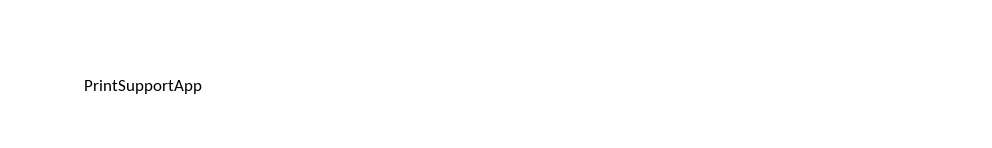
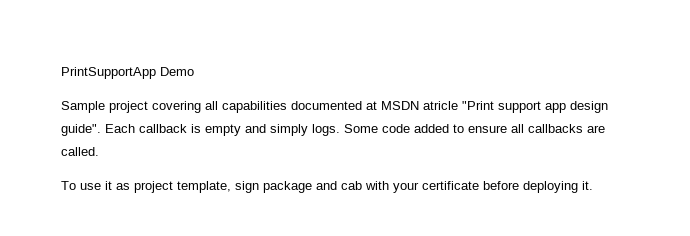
(202, 87) none -> [160,67,194,76] [61,101,608,113] [61,124,605,136] [61,147,99,156] [61,181,593,193] Demo // Sample project covering all capabilities documented at MSDN atricle "Print support app design guide". Each callback is empty and simply logs. Some code added to ensure all callbacks are called. // To use it as project template, sign package and cab with your certificate before deploying it.

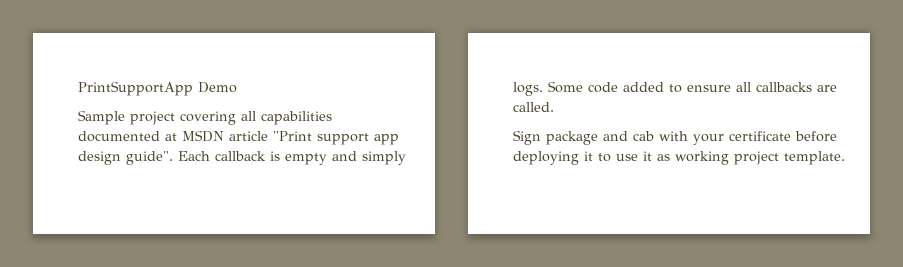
[423,101,458,110] atricle -> [229,131,268,141] article
[61,181,259,193] To use it as project template, sign -> [513,130,541,145] Sign
[582,181,593,190] it. -> [584,151,845,165] it to use it as working project template.

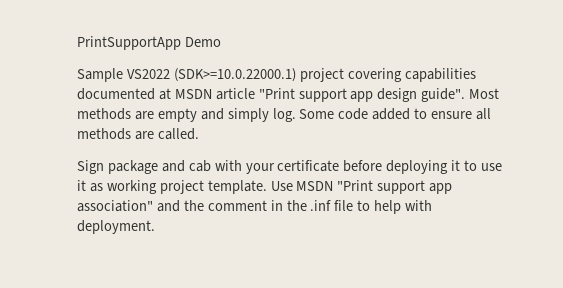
(125, 117) none -> [126,68,296,82] VS2022 (SDK>=10.0.22000.1)
[241,111,256,121] all -> (402, 75) none
[178,151,280,161] Each callback is -> [469,88,500,99] [77,108,154,120] Most methods are
[513,82,543,96] logs. -> [272,108,296,122] log.
[756,82,812,92] callbacks -> [77,128,131,140] methods
(845, 158) none -> [270,180,453,194] [77,200,433,214] [77,220,155,234] Use MSDN "Print support app association" and the comment in the .inf file to help with deployment.

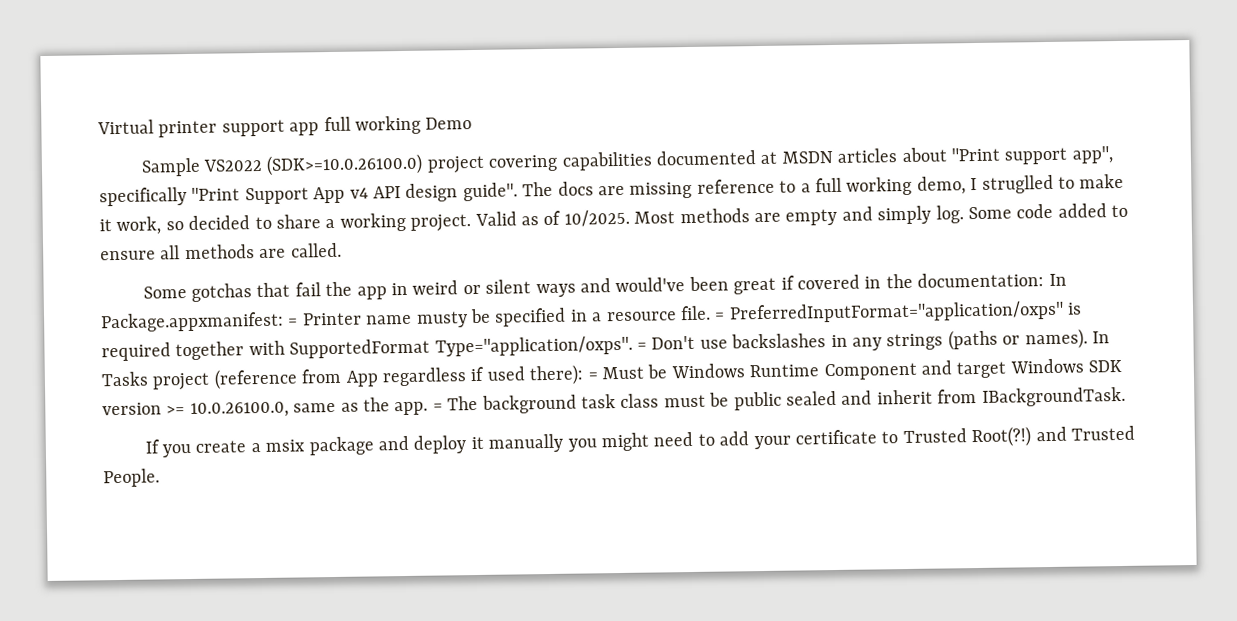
[77,36,181,50] PrintSupportApp -> [97,115,421,138] Virtual printer support app full working
[173,68,296,82] (SDK>=10.0.22000.1) -> [266,153,424,176] (SDK>=10.0.26100.0)
[215,88,466,102] article "Print support app design guide". -> [837,146,1113,165] [99,173,1125,207] [99,209,630,235] articles about "Print support app", specifically "Print Support App v4 API design guide". The docs are missing reference to a full working demo, I struglled to make it work, so decided to share a working project. Valid as of 10/2025.
[77,160,503,174] [77,180,453,194] [77,200,433,214] [77,220,155,234] Sign package and cab with your certificate before deploying it to use it as working project template. Use MSDN "Print support app association" and the comment in the .inf file to help with deployment. -> [142,272,1067,302] [101,300,1083,333] [101,328,1110,362] [101,358,1123,391] [102,386,1126,419] [144,425,1135,458] [103,468,160,488] Some gotchas that fail the app in weird or silent ways and would've been great if covered in the documentation: In Package.appxmanifest: = Printer name musty be specified in a resource file. = PreferredInputFormat="application/oxps" is required together with SupportedFormat Type="application/oxps". = Don't use backslashes in any strings (paths or names). In Tasks project (reference from App regardless if used there): = Must be Windows Runtime Component and target Windows SDK version >= 10.0.26100.0, same as the app. = The background task class must be public sealed and inherit from IBackgroundTask. // If you create a msix package and deploy it manually you might need to add your certificate to Trusted Root(?!) and Trusted People.

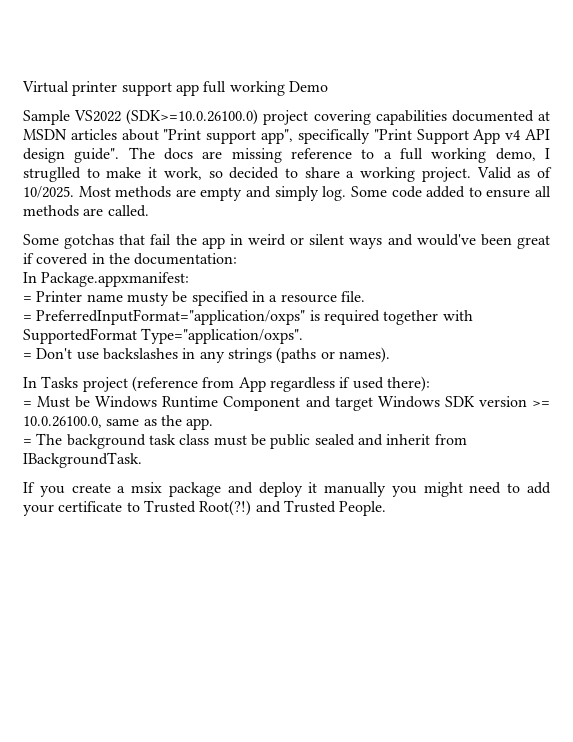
(1045, 280) none -> (238, 259) //
(284, 322) none -> (190, 279) //
(711, 313) none -> (365, 296) //
(633, 346) none -> (304, 336) //
(1088, 339) none -> (390, 355) //
(585, 375) none -> (430, 384) //
(429, 408) none -> (214, 424) //

